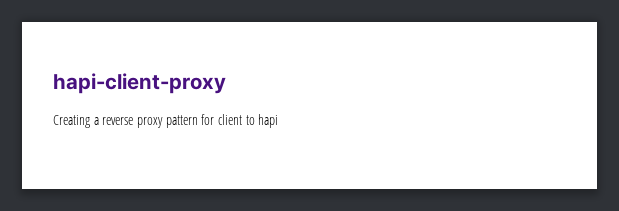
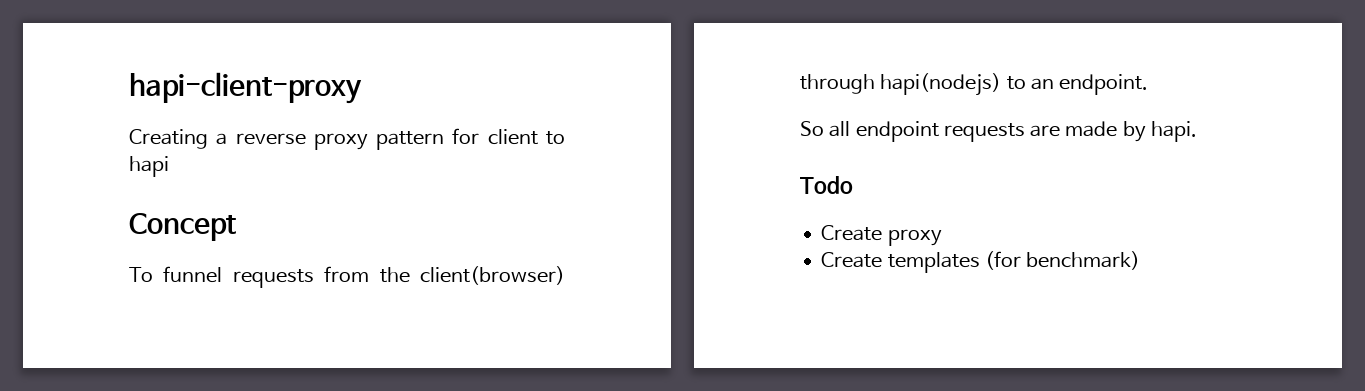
(279, 121) none -> [129,213,236,241] [129,266,565,288] [800,73,1149,96] [800,121,1197,142] [800,176,853,194] [821,225,942,246] [821,251,1141,273] // Concept // To funnel requests from the client(browser) through hapi(nodejs) to an endpoint. // So all endpoint requests are made by hapi. // Todo // Create proxy // Create templates (for benchmark)

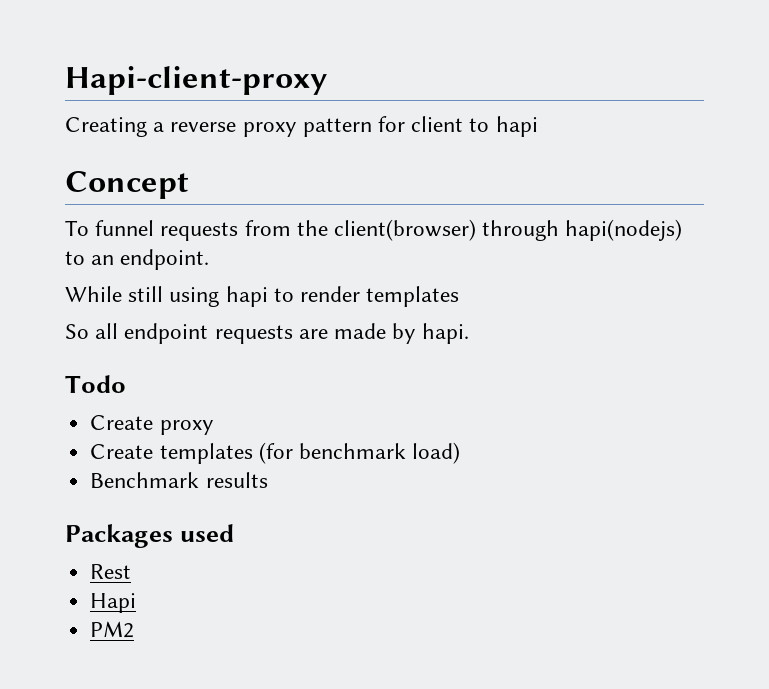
[129,72,362,104] hapi-client-proxy -> [65,66,328,95] Hapi-client-proxy
(1149, 84) none -> [65,286,460,307] // While still using hapi to render templates
[1026,251,1141,270] benchmark) -> [298,442,461,464] [90,472,268,488] [65,524,235,548] [90,564,132,579] [90,593,137,613] [90,621,135,638] benchmark load) // Benchmark results // Packages used // Rest // Hapi // PM2

